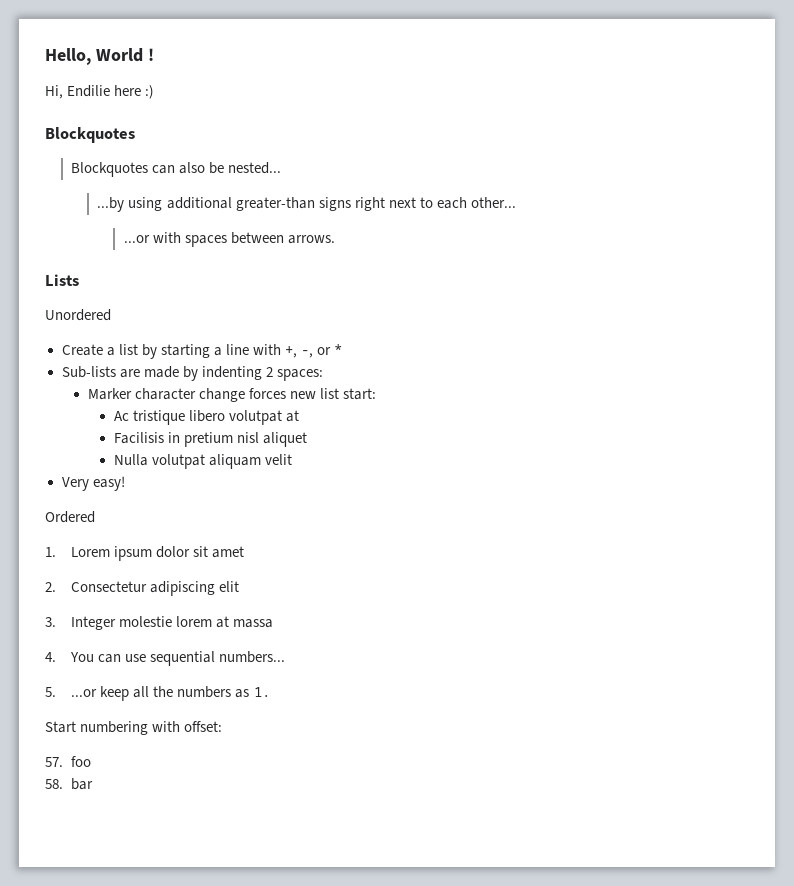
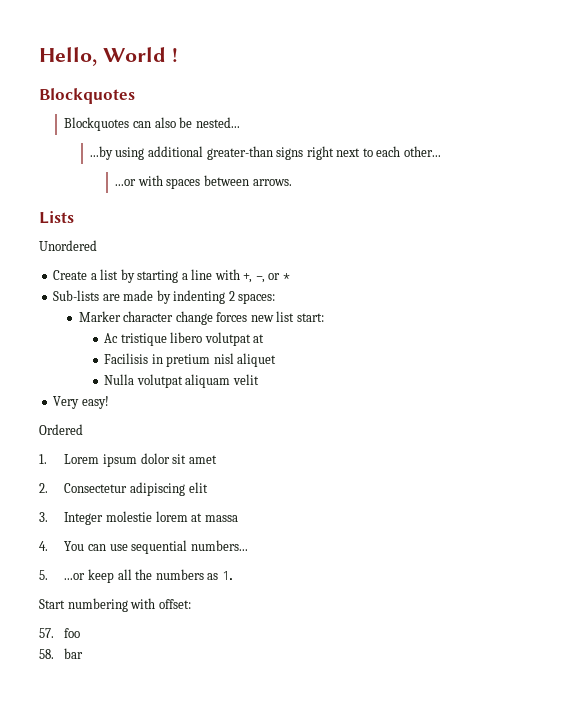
[45,85,155,99] // Hi, Endilie here :) -> (178, 55) none

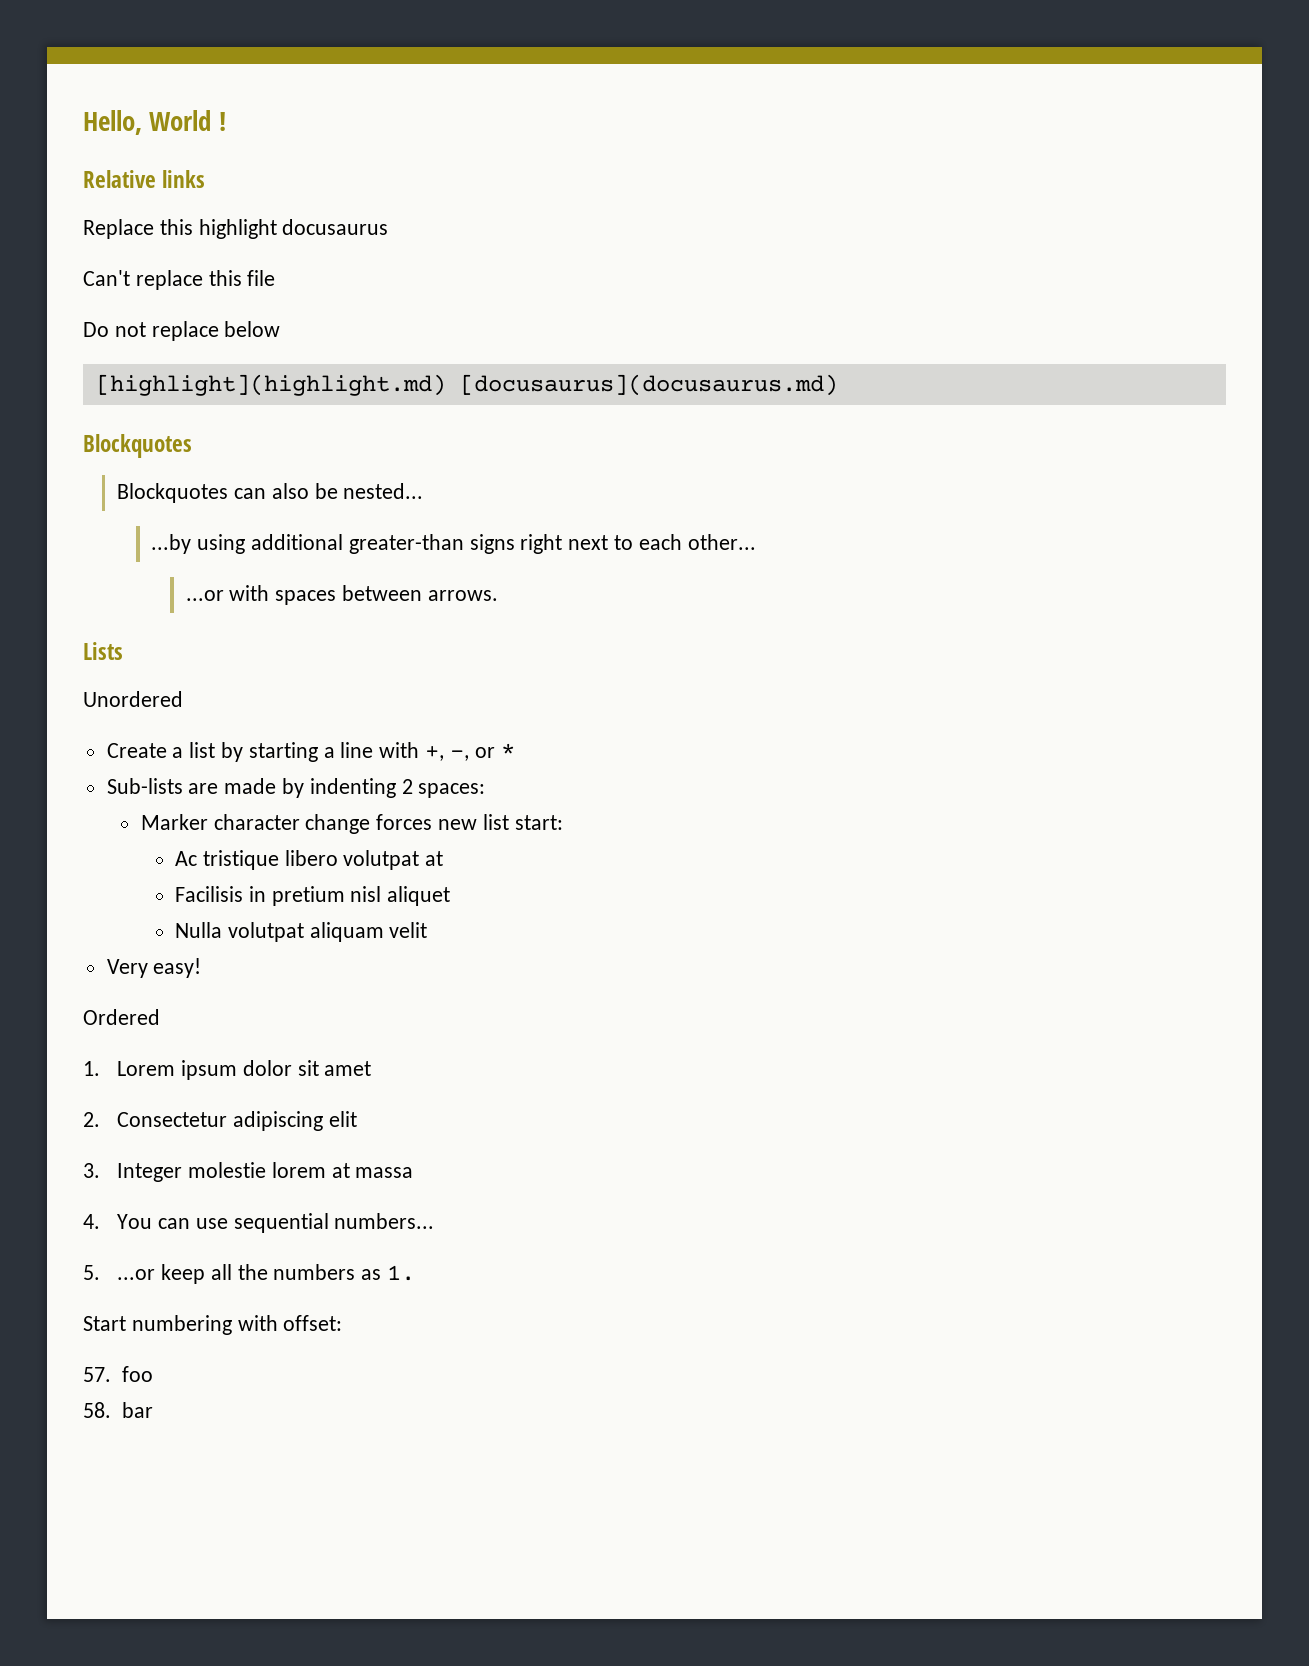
(178, 55) none -> [83,170,206,188] [83,219,389,239] [83,270,276,290] [83,321,281,341] [95,374,838,396] // Relative links // Replace this highlight docusaurus // Can't replace this file // Do not replace below // [highlight](highlight.md) [docusaurus](docusaurus.md)

